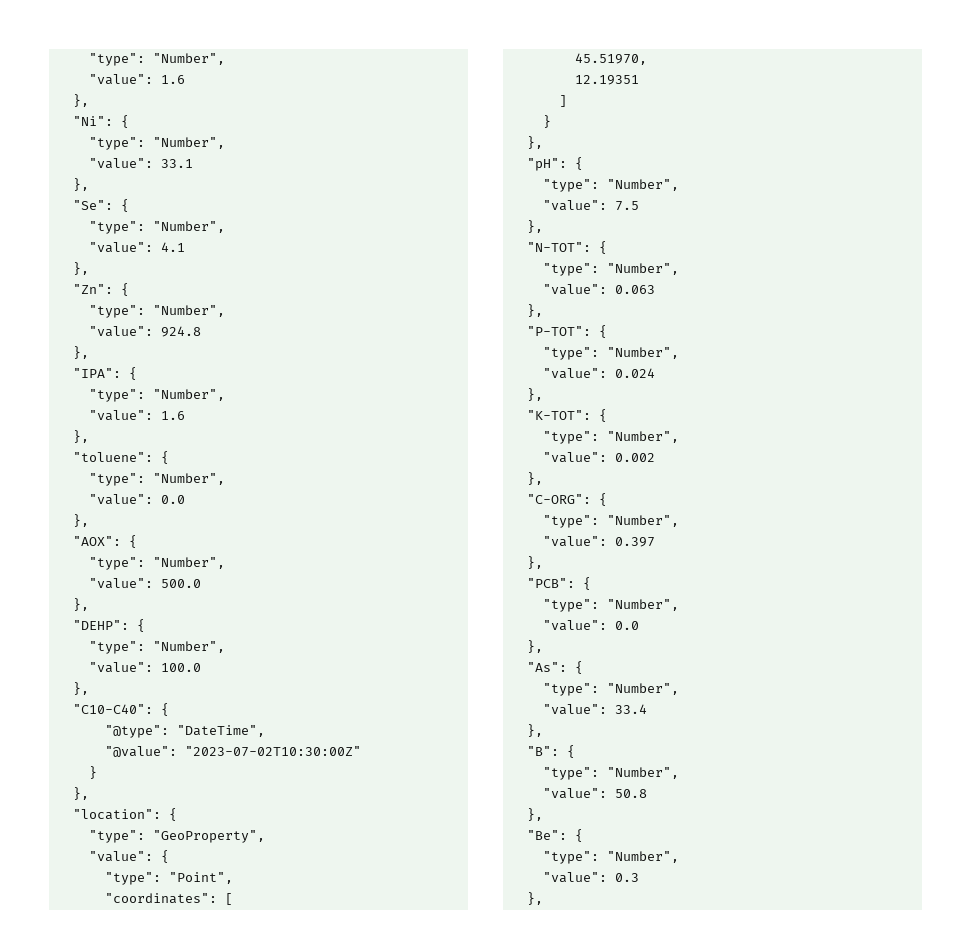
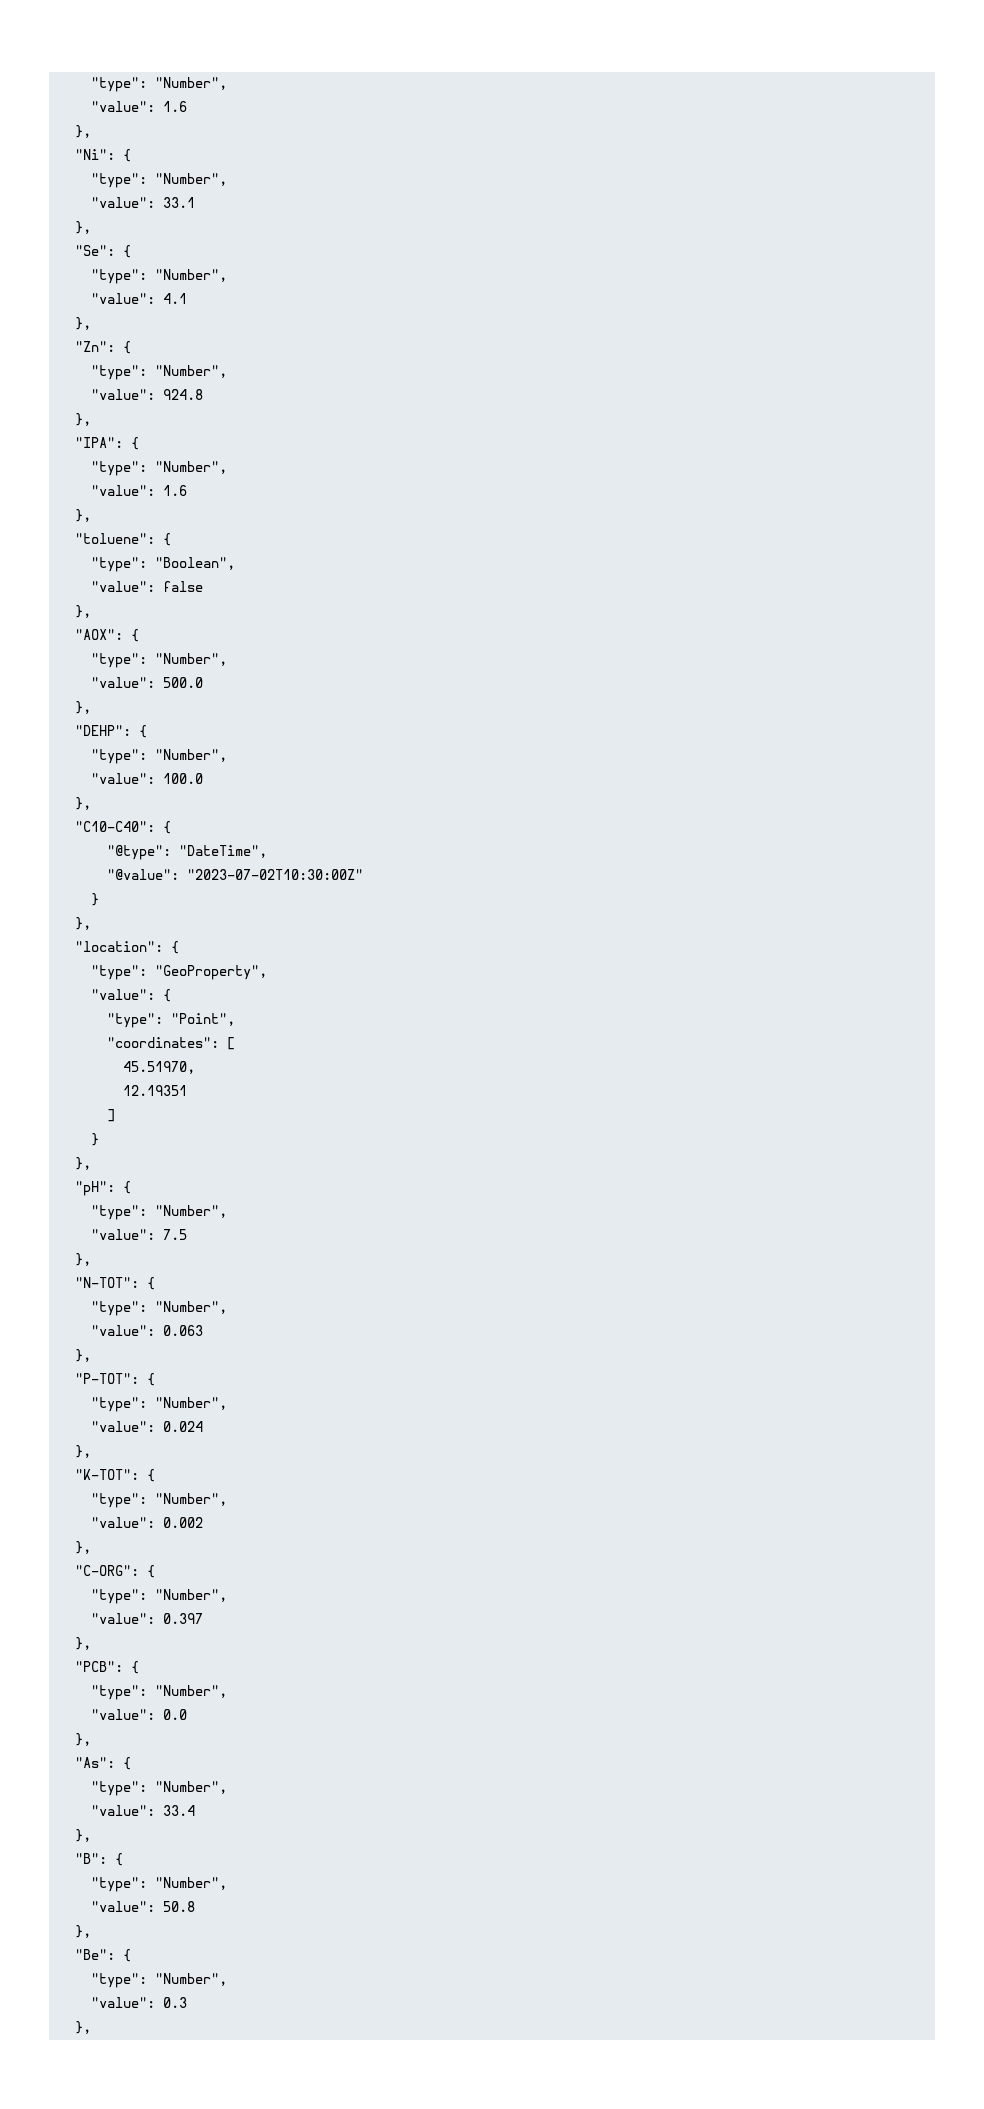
[152,473,225,485] [88,494,185,505] "Number", // "value": 0.0 -> [154,557,235,570] [90,581,203,592] "Boolean", // "value": false

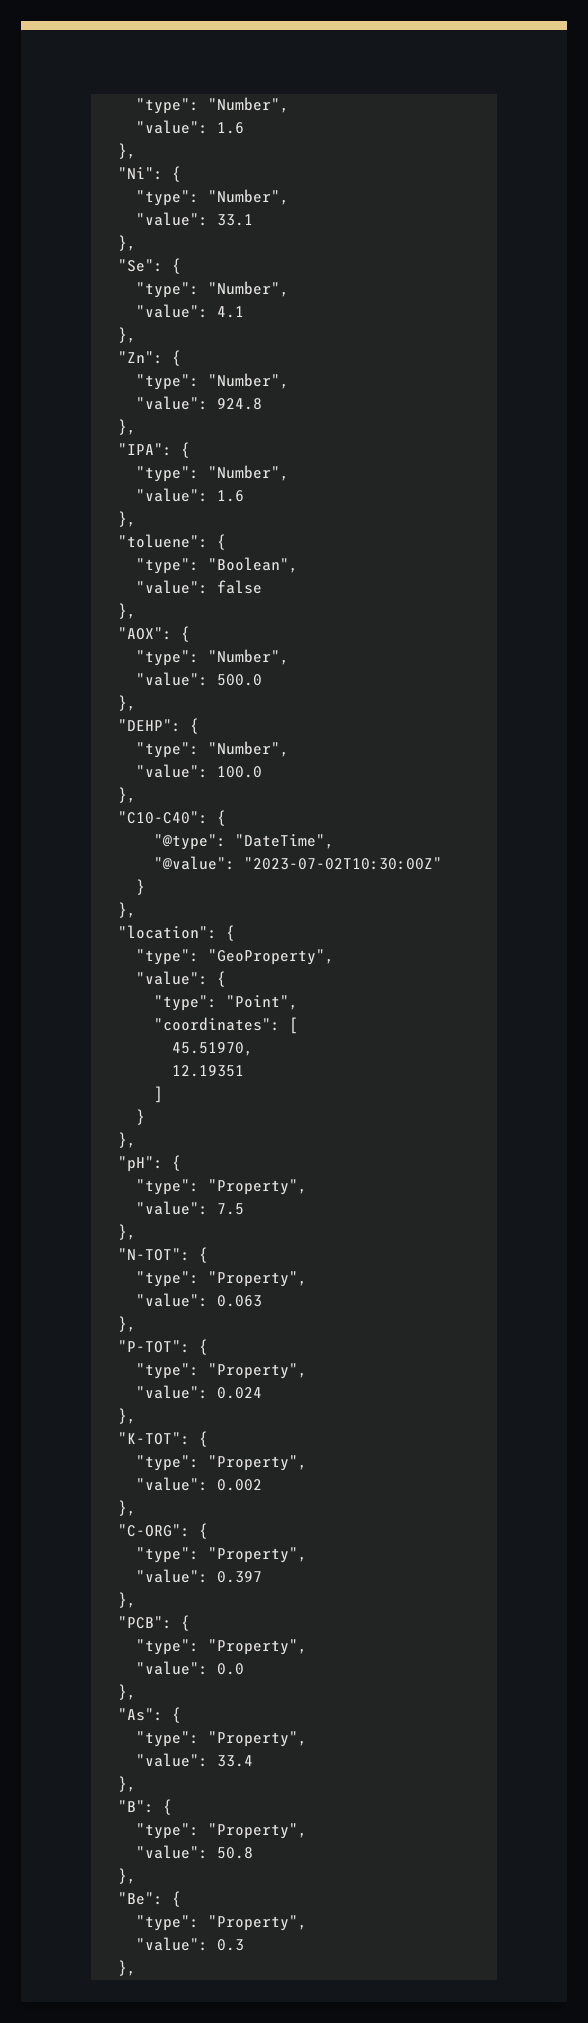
[154,1205,227,1218] "Number", -> [208,1179,308,1195] "Property",
[154,1301,227,1314] "Number", -> [208,1271,308,1287] "Property",
[154,1397,227,1410] "Number", -> [208,1363,308,1379] "Property",
[154,1493,227,1506] "Number", -> [208,1455,308,1471] "Property",
[154,1589,227,1602] "Number", -> [208,1547,308,1563] "Property",
[154,1685,227,1698] "Number", -> [208,1639,308,1655] "Property",
[154,1781,227,1794] "Number", -> [208,1731,308,1747] "Property",
[154,1877,227,1890] "Number", -> [208,1823,308,1839] "Property",
[154,1973,227,1986] "Number", -> [208,1915,308,1931] "Property",

